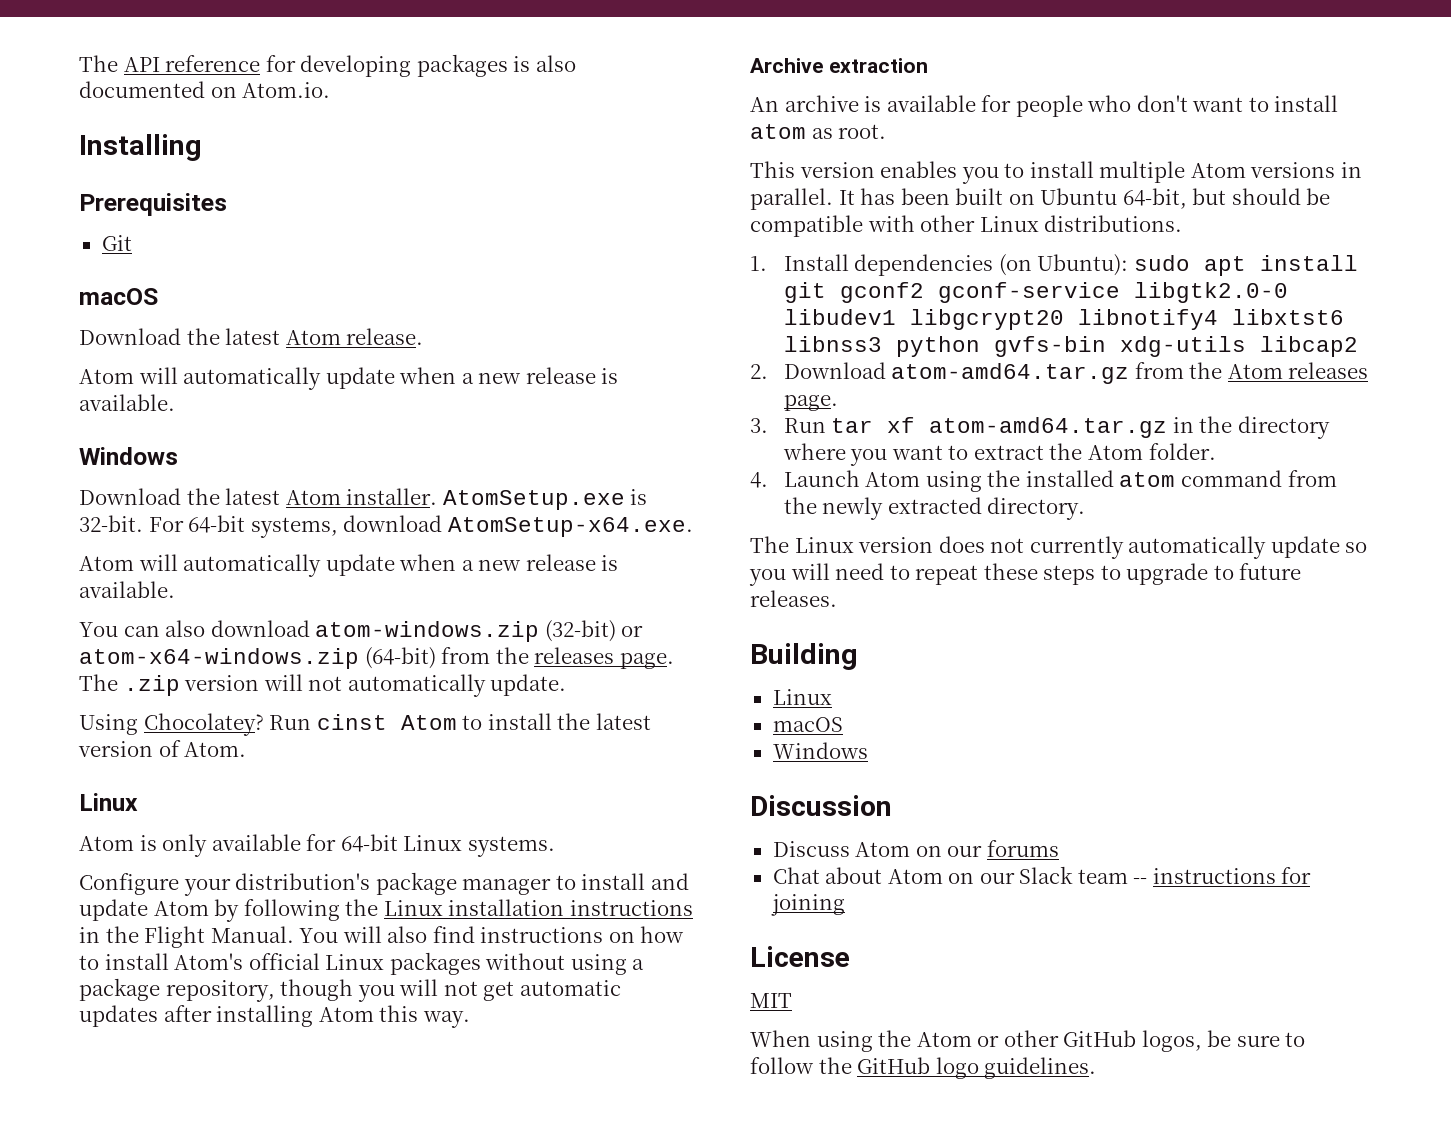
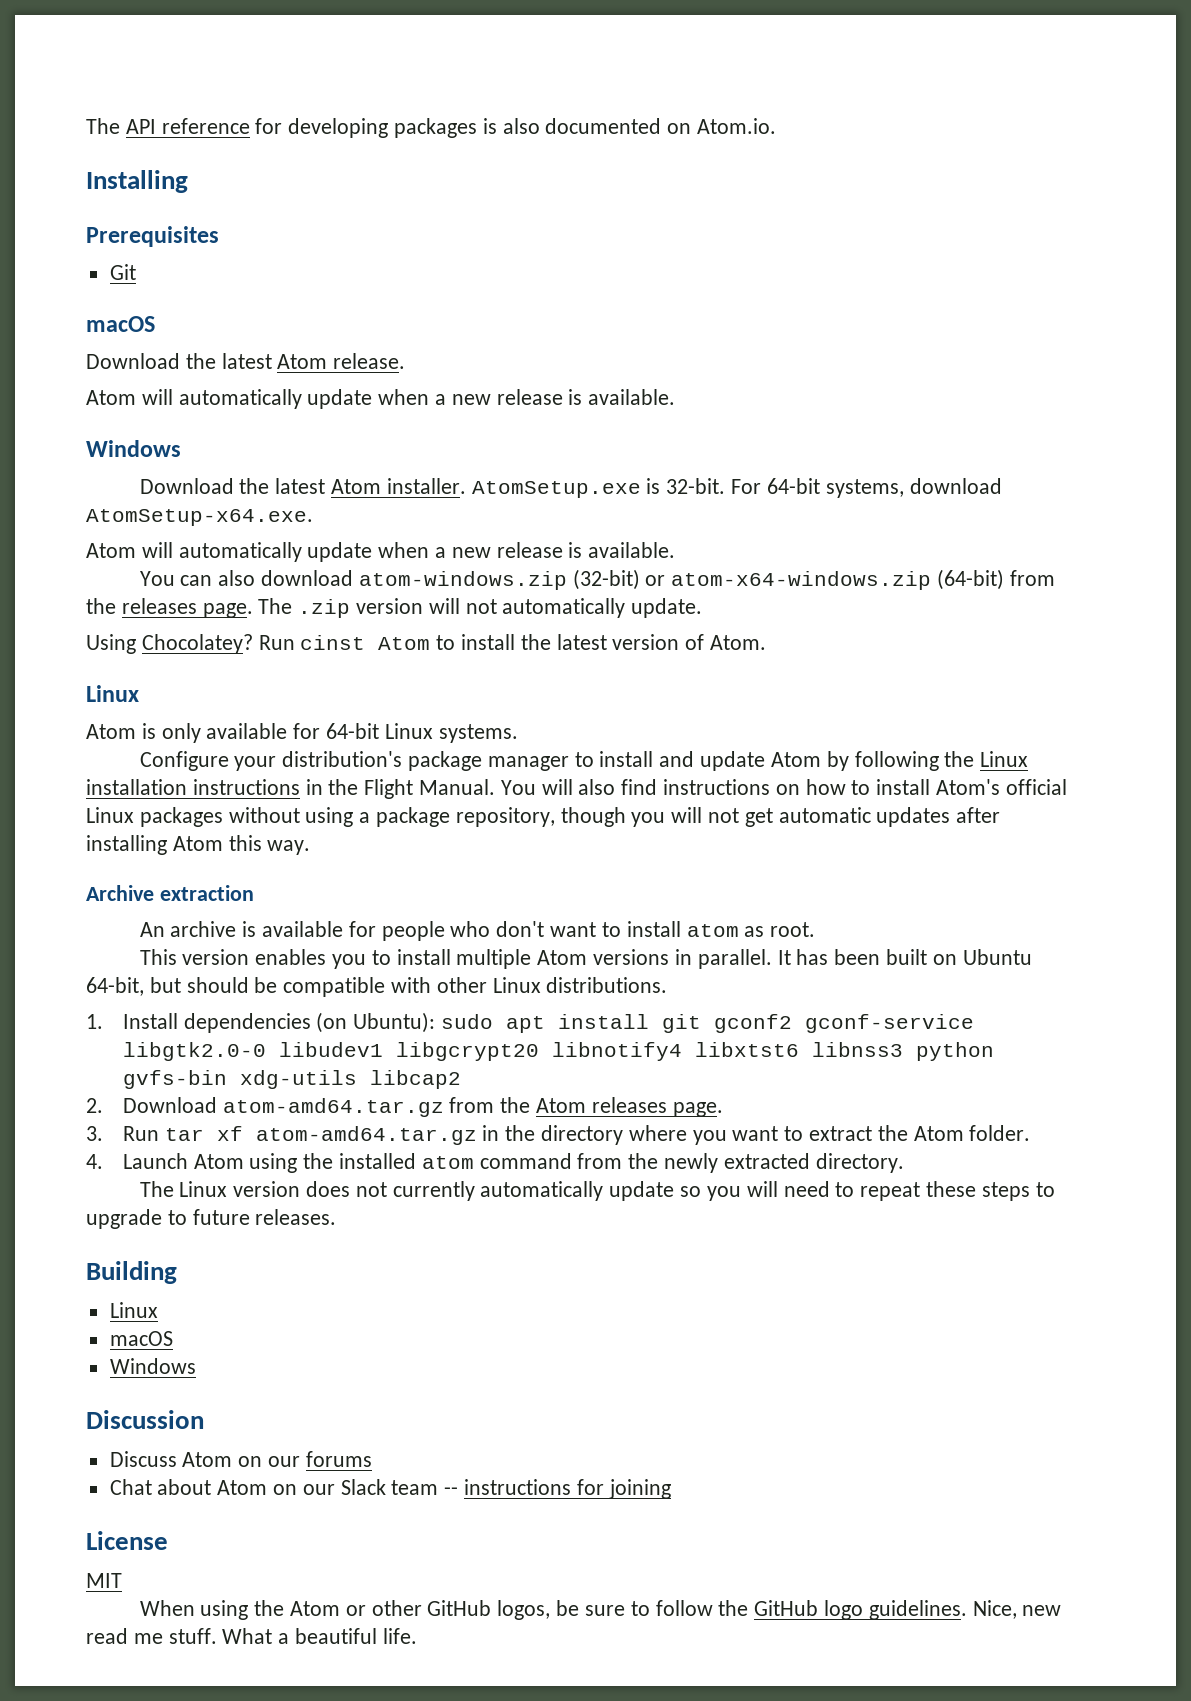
(1097, 1068) none -> [972,1600,1062,1619] [86,1628,417,1644] Nice, new read me stuff. What a beautiful life.

